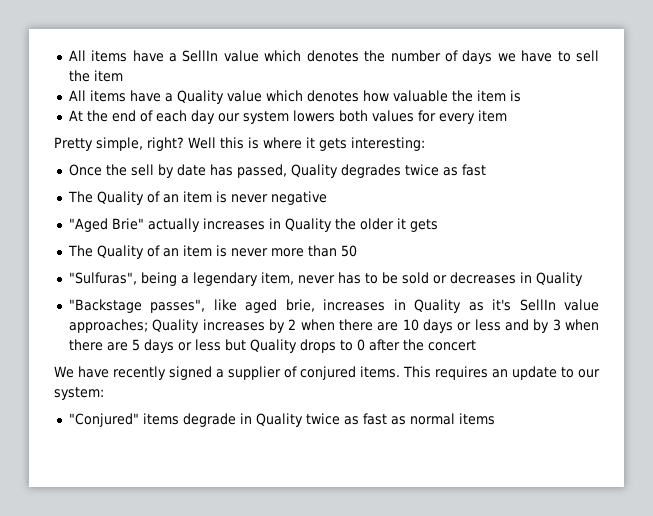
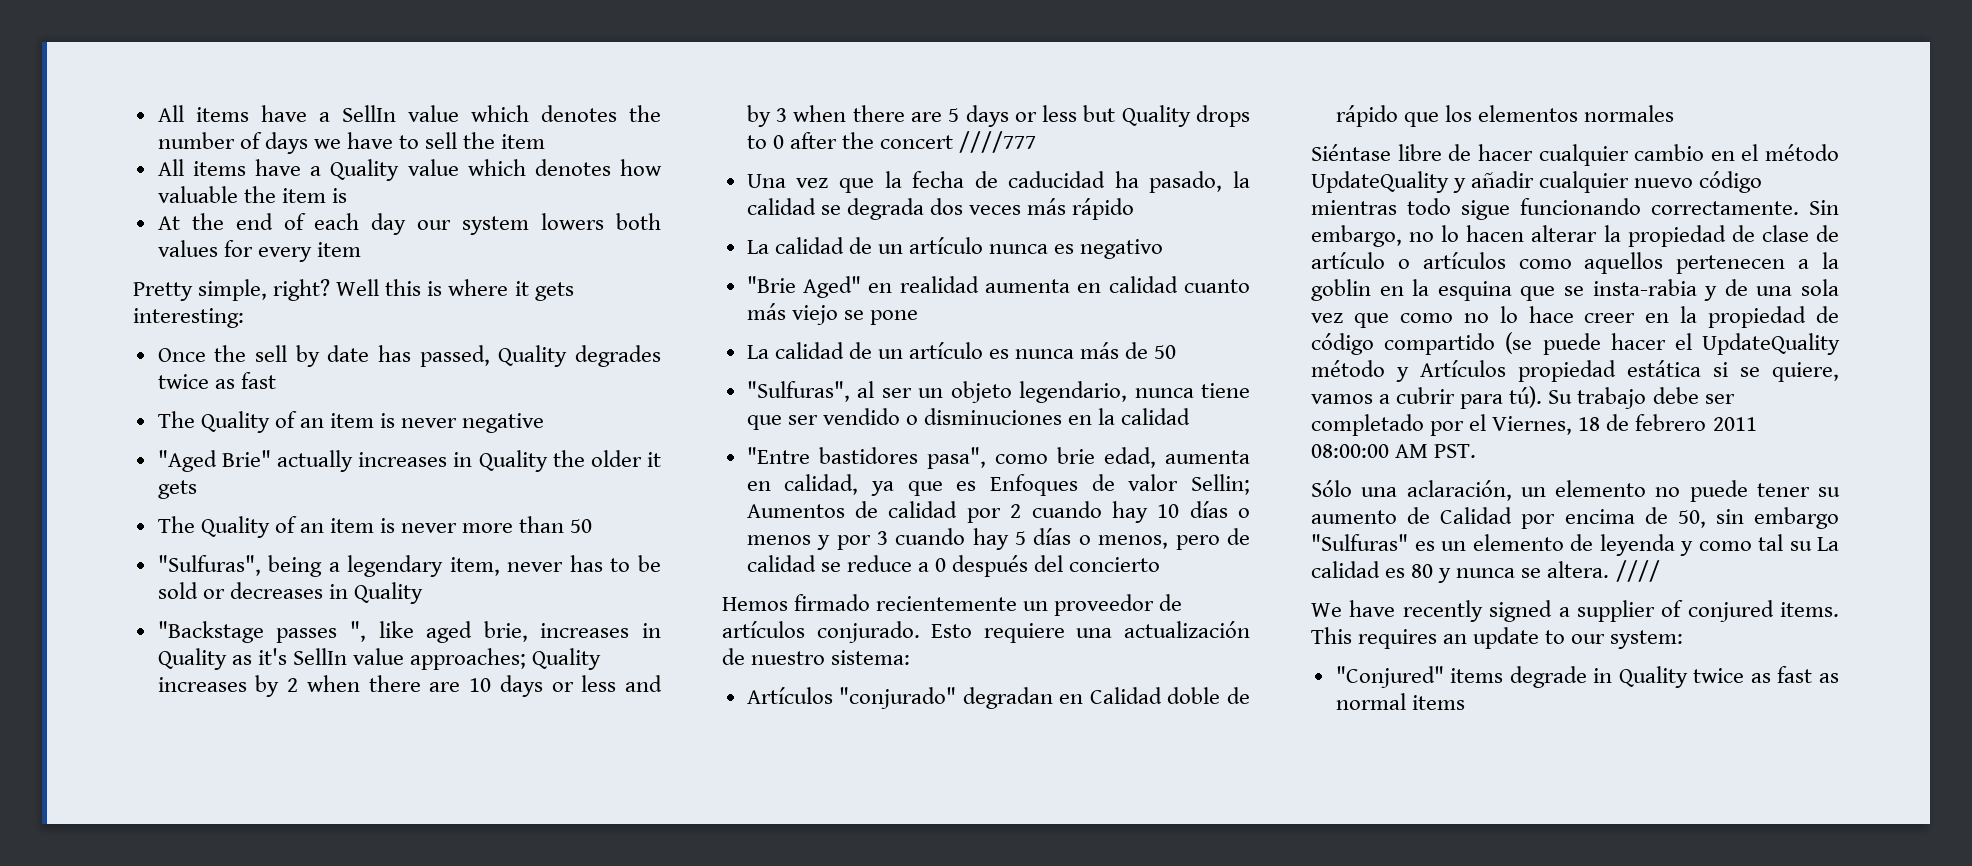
[150,299,206,313] passes", -> [276,621,366,643] passes ",
(476, 345) none -> [959,131,1037,153] [746,171,1250,193] [746,198,1135,220] [746,237,1164,259] [746,276,1250,298] [746,303,918,325] [746,342,1177,359] [746,381,1250,403] [746,408,1191,430] [746,447,1250,469] [746,474,1250,496] [746,501,1250,523] [746,528,1250,550] [746,555,1161,577] [722,594,1183,616] [722,621,1250,643] [722,648,911,665] [746,687,1250,709] [1335,105,1675,127] [1311,144,1839,166] [1311,171,1763,193] [1311,198,1839,220] [1311,225,1840,247] [1311,252,1839,274] [1311,279,1839,301] [1311,306,1839,328] [1311,332,1840,355] [1311,360,1839,382] [1311,386,1735,409] [1311,414,1757,436] [1311,444,1477,458] [1311,480,1840,502] [1311,507,1839,529] [1311,534,1839,556] [1311,560,1660,583] ////777 // Una vez que la fecha de caducidad ha pasado, la calidad se degrada dos veces más rápido // La calidad de un artículo nunca es negativo // "Brie Aged" en realidad aumenta en calidad cuanto más viejo se pone // La calidad de un artículo es nunca más de 50 // "Sulfuras", al ser un objeto legendario, nunca tiene que ser vendido o disminuciones en la calidad // "Entre bastidores pasa", como brie edad, aumenta en calidad, ya que es Enfoques de valor Sellin; Aumentos de calidad por 2 cuando hay 10 días o menos y por 3 cuando hay 5 días o menos, pero de calidad se reduce a 0 después del concierto // Hemos firmado recientemente un proveedor de artículos conjurado. Esto requiere una actualización de nuestro sistema: // Artículos "conjurado" degradan en Calidad doble de rápido que los elementos normales // Siéntase libre de hacer cualquier cambio en el método UpdateQuality y añadir cualquier nuevo código mientras todo sigue funcionando correctamente. Sin embargo, no lo hacen alterar la propiedad de clase de artículo o artículos como aquellos pertenecen a la goblin en la esquina que se insta-rabia y de una sola vez que como no lo hace creer en la propiedad de código compartido (se puede hacer el UpdateQuality método y Artículos propiedad estática si se quiere, vamos a cubrir para tú). Su trabajo debe ser completado por el Viernes, 18 de febrero 2011 08:00:00 AM PST. // Sólo una aclaración, un elemento no puede tener su aumento de Calidad por encima de 50, sin embargo "Sulfuras" es un elemento de leyenda y como tal su La calidad es 80 y nunca se altera. ////

